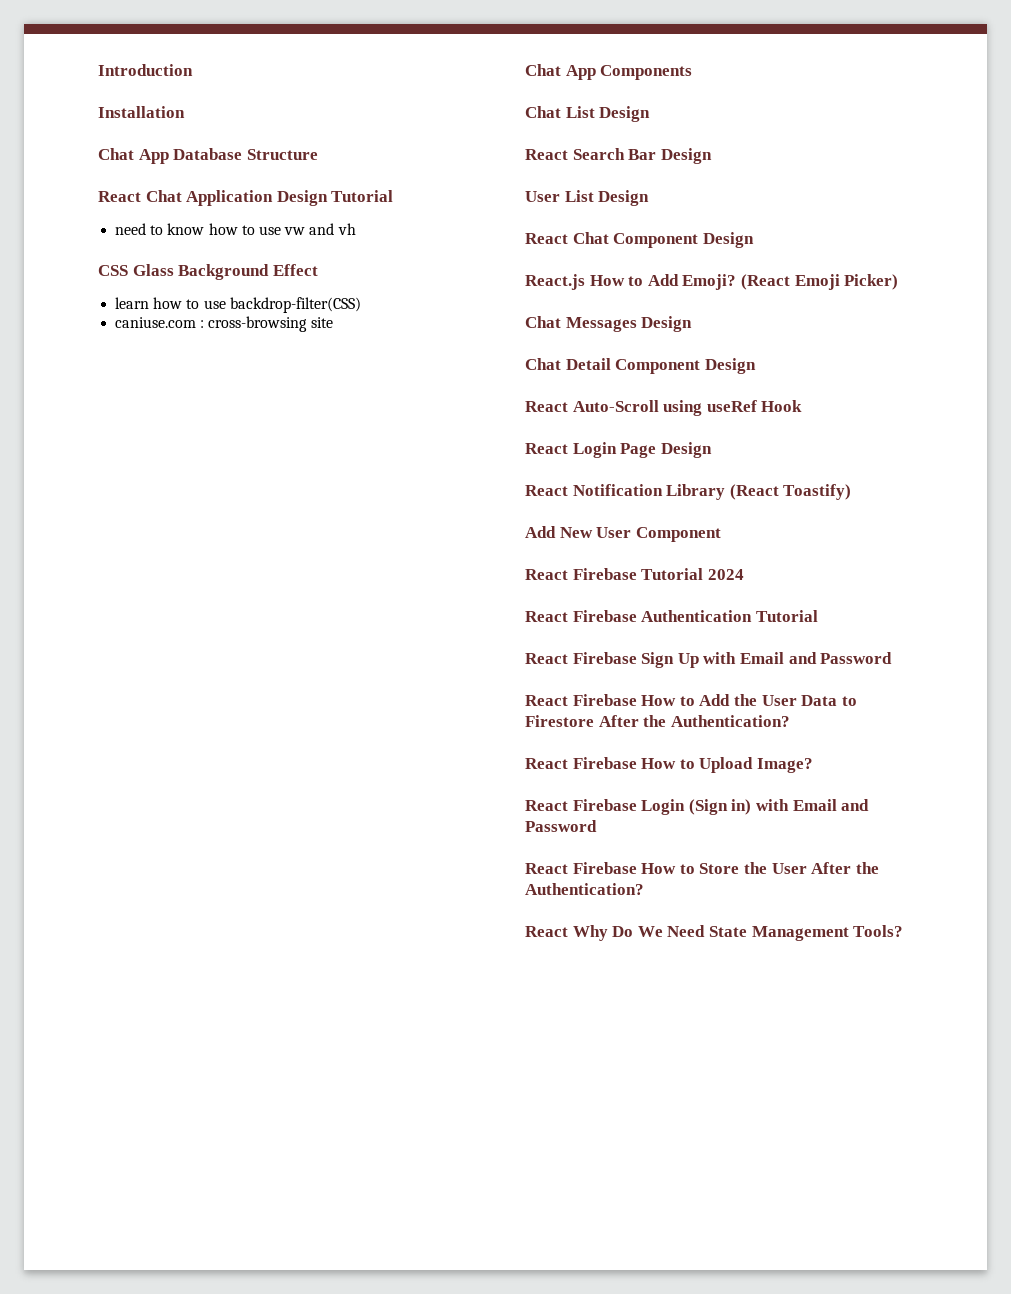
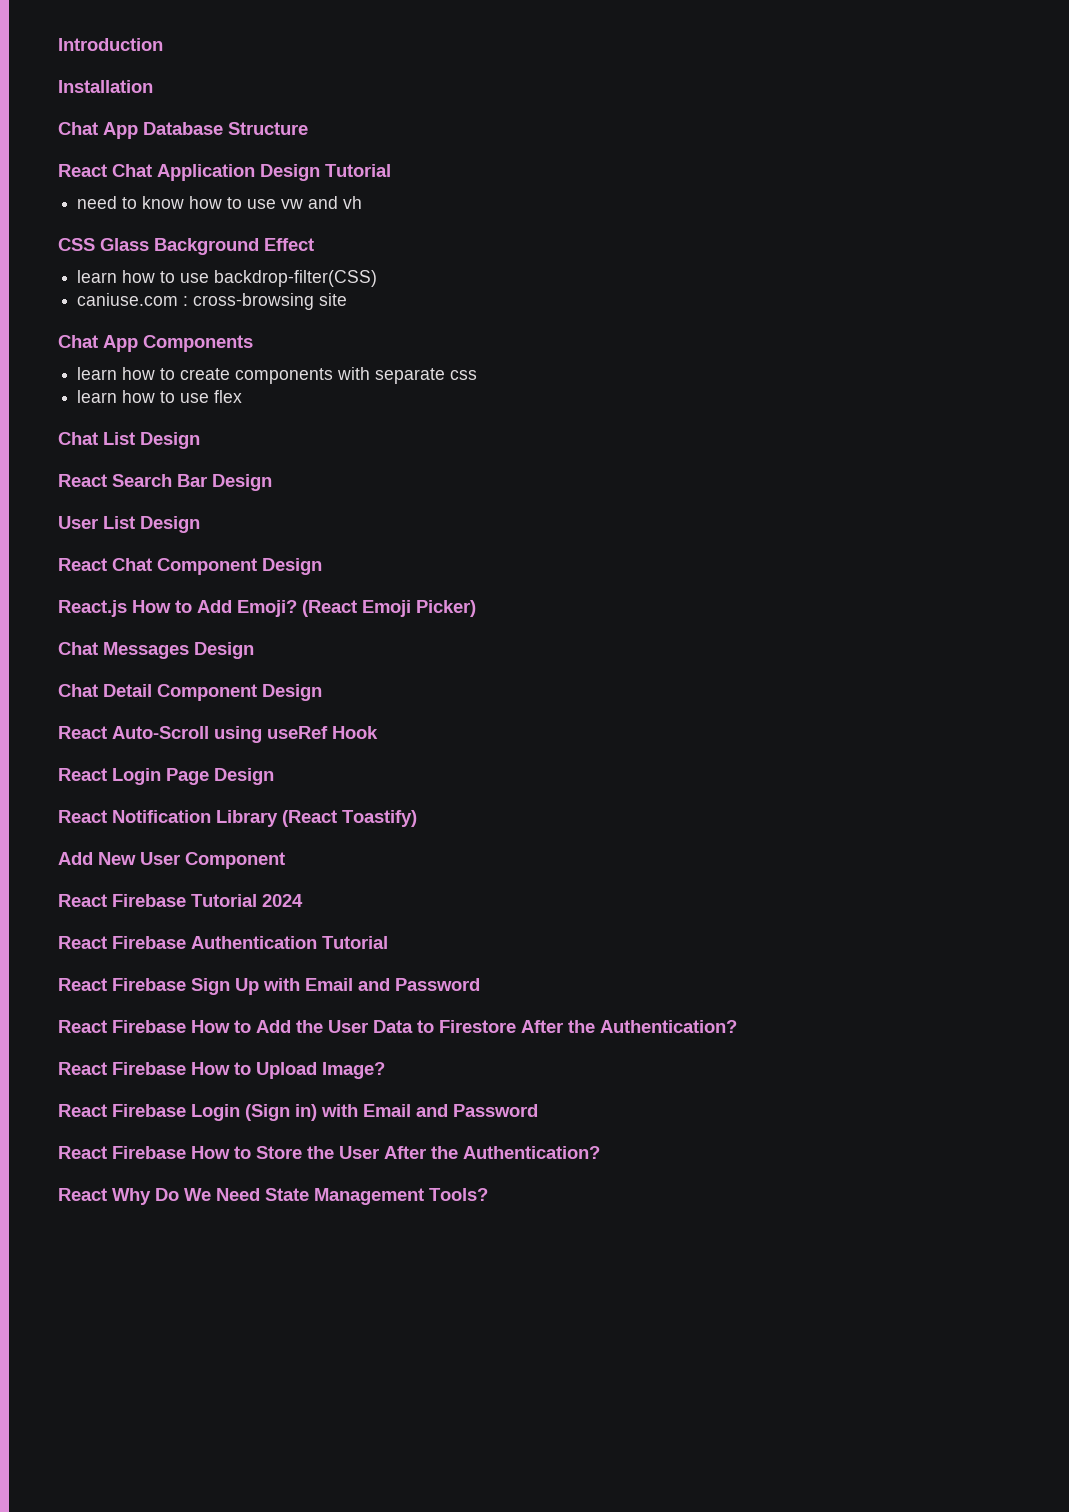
(693, 72) none -> [77,367,478,384] [77,390,243,403] // learn how to create components with separate css // learn how to use flex

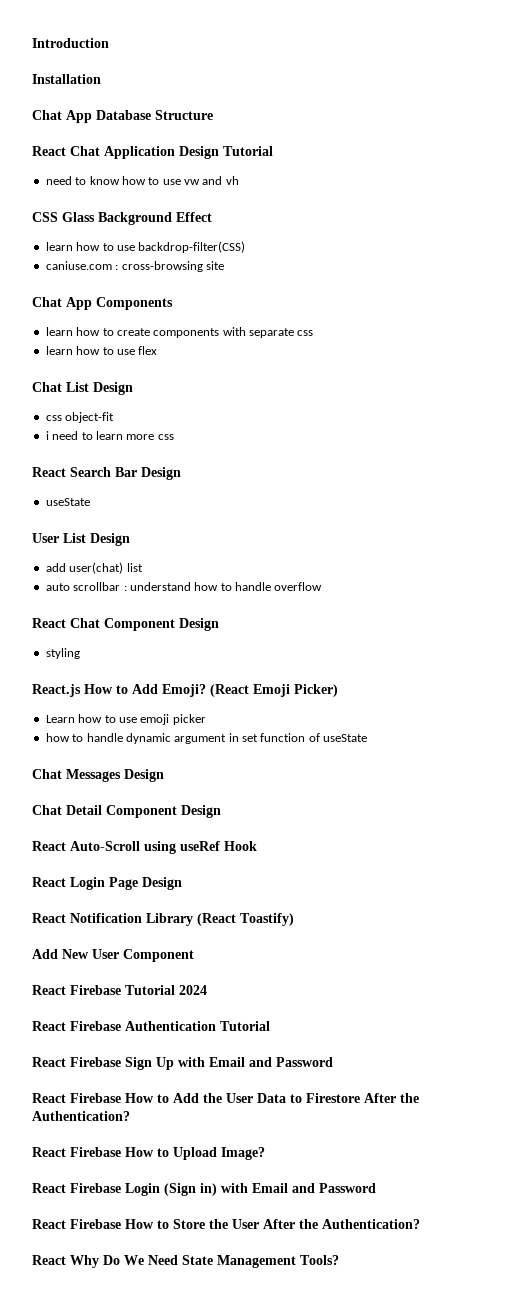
(200, 440) none -> [45,412,115,423] [45,431,174,440] // css object-fit // i need to learn more css
(272, 482) none -> [45,498,90,506] // useState
(200, 524) none -> [45,562,143,574] [45,582,323,591] // add user(chat) list // auto scrollbar : understand how to handle overflow
(322, 566) none -> [45,648,80,659] // styling
(476, 608) none -> [45,714,206,725] [45,733,368,744] // Learn how to use emoji picker // how to handle dynamic argument in set function of useState

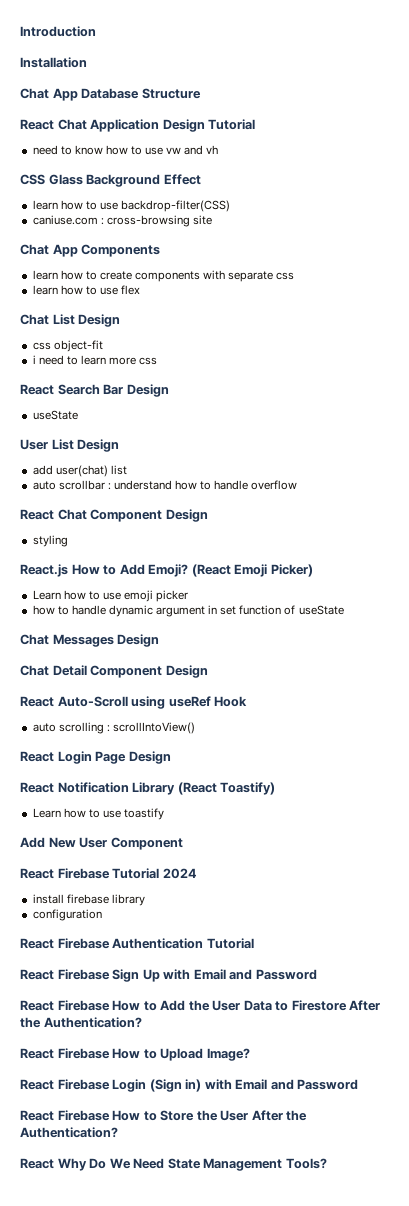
(257, 846) none -> [32,722,195,734] // auto scrolling : scrollIntoView()
(294, 919) none -> [32,808,165,820] // Learn how to use toastify
(207, 990) none -> [32,894,145,906] [32,909,102,921] // install firebase library // configuration

